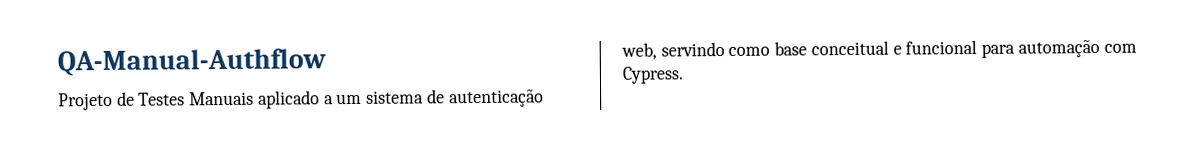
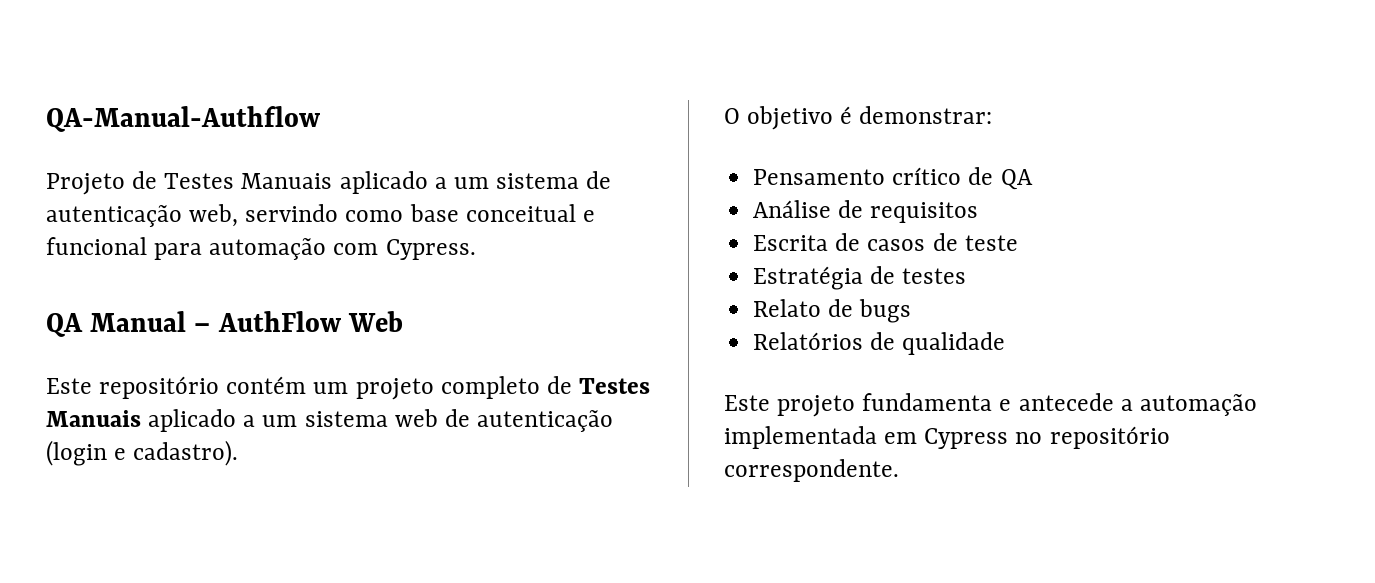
(684, 75) none -> [46,311,403,337] [46,376,651,400] [46,409,614,432] [46,440,239,466] [724,106,993,130] [753,167,1033,190] [753,200,979,223] [753,233,1018,251] [753,266,967,290] [753,299,912,323] [753,332,1006,355] [724,393,1257,417] [724,426,1170,449] [724,459,899,482] // QA Manual – AuthFlow Web // Este repositório contém um projeto completo de Testes Manuais aplicado a um sistema web de autenticação (login e cadastro). // O objetivo é demonstrar: // Pensamento crítico de QA // Análise de requisitos // Escrita de casos de teste // Estratégia de testes // Relato de bugs // Relatórios de qualidade // Este projeto fundamenta e antecede a automação implementada em Cypress no repositório correspondente.

